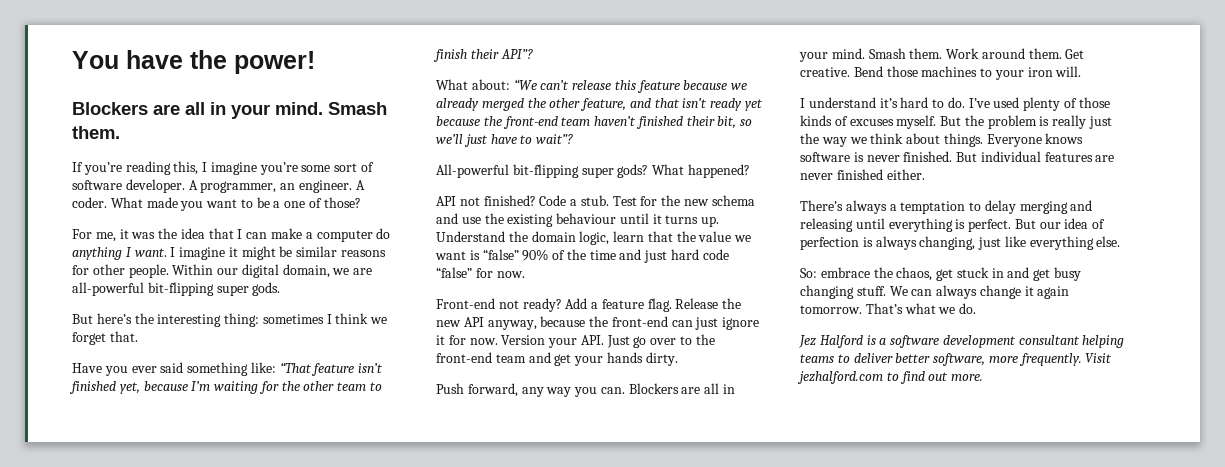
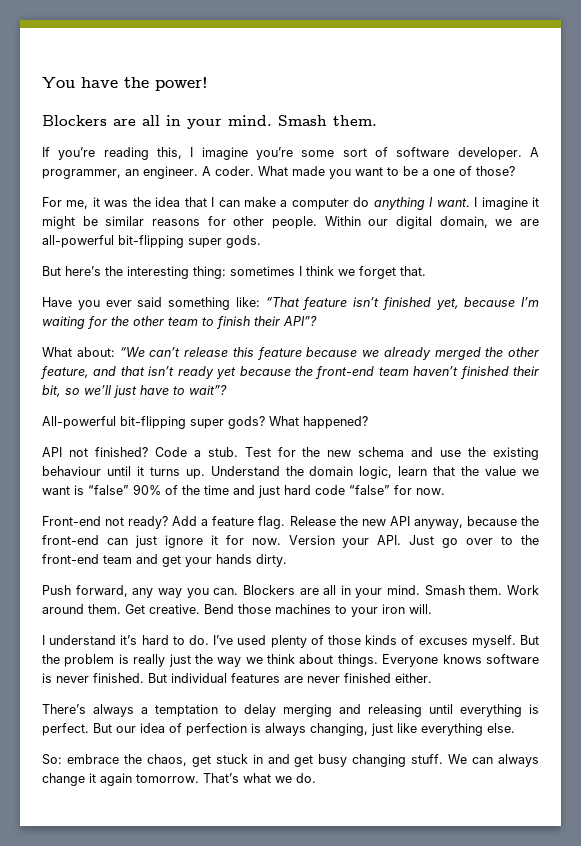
[799,335,1125,348] [800,353,1113,366] [797,371,984,384] // Jez Halford is a software development consultant helping teams to deliver better software, more frequently. Visit jezhalford.com to find out more. -> (316, 778) none

